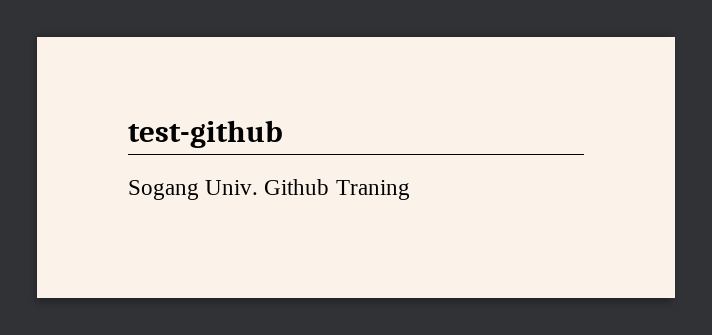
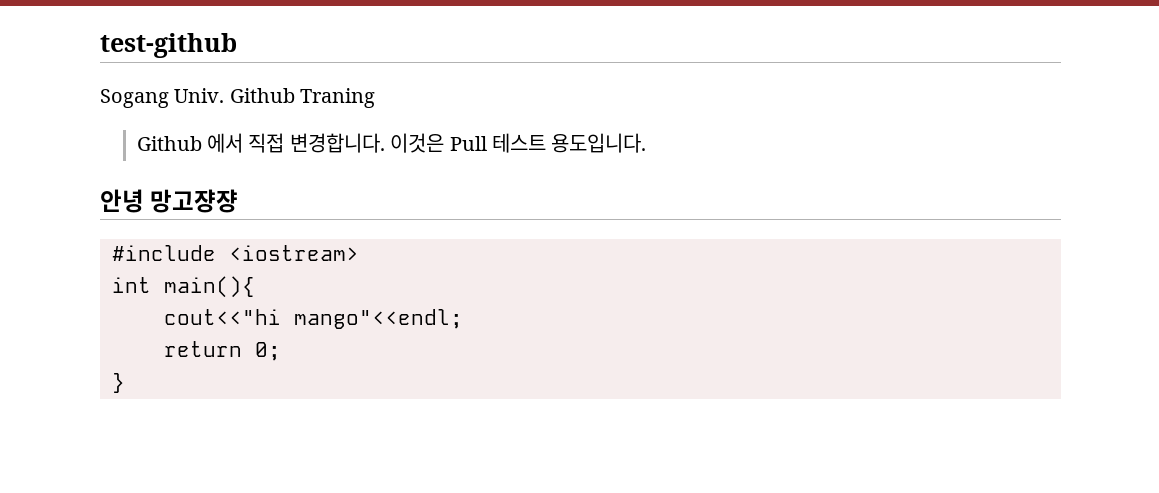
(410, 190) none -> [136,133,647,153] [100,189,239,213] [112,245,359,261] [112,276,255,298] [164,309,463,329] [164,341,281,361] [112,373,125,393] // Github 에서 직접 변경합니다. 이것은 Pull 테스트 용도입니다. // 안녕 망고쟝쟝 // #include <iostream> // int main(){ // cout<<"hi mango"<<endl; // return 0; // }

